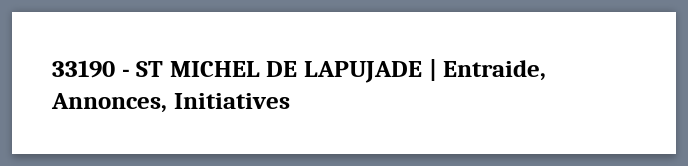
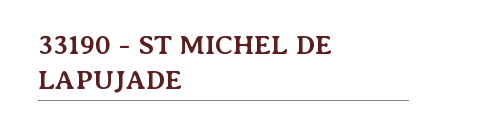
[428,59,547,81] [51,93,290,113] | Entraide, Annonces, Initiatives -> (182, 82) none

